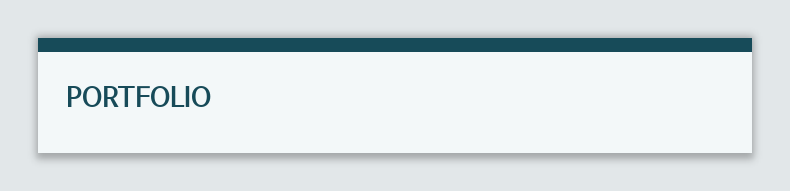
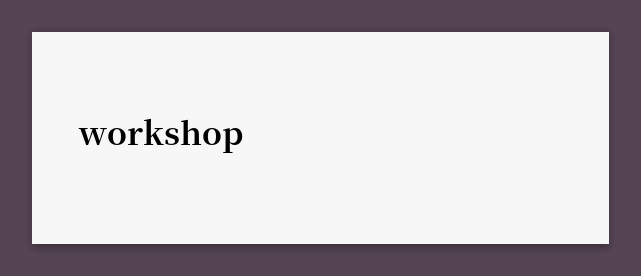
[66,86,211,107] PORTFOLIO -> [78,118,243,153] workshop

